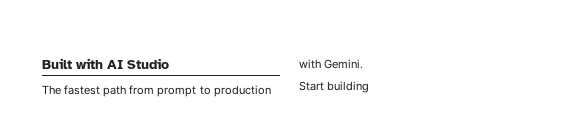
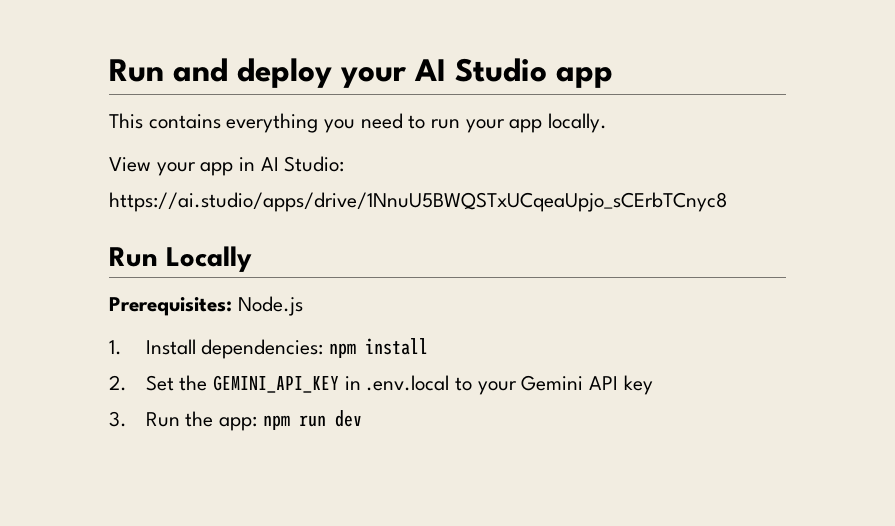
[42,58,169,69] [42,85,271,97] [299,59,364,69] [299,81,370,93] Built with AI Studio // The fastest path from prompt to production with Gemini. // Start building -> [109,58,613,88] [109,113,608,133] [109,156,345,176] [109,192,727,212] [109,246,252,272] [109,296,303,316] [109,338,428,359] [109,375,653,395] [109,410,362,431] Run and deploy your AI Studio app // This contains everything you need to run your app locally. // View your app in AI Studio: https://ai.studio/apps/drive/1NnuU5BWQSTxUCqeaUpjo_sCErbTCnyc8 // Run Locally // Prerequisites: Node.js // 1. Install dependencies: npm install // 2. Set the GEMINI_API_KEY in .env.local to your Gemini API key // 3. Run the app: npm run dev

